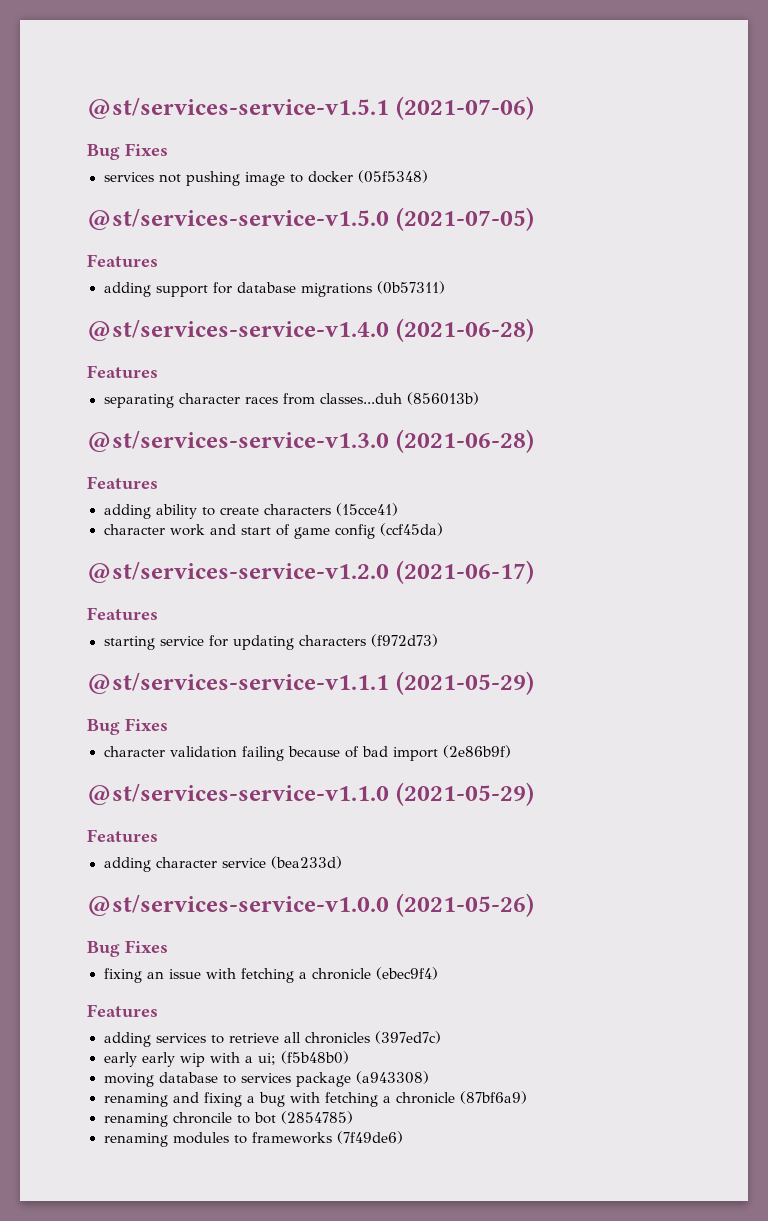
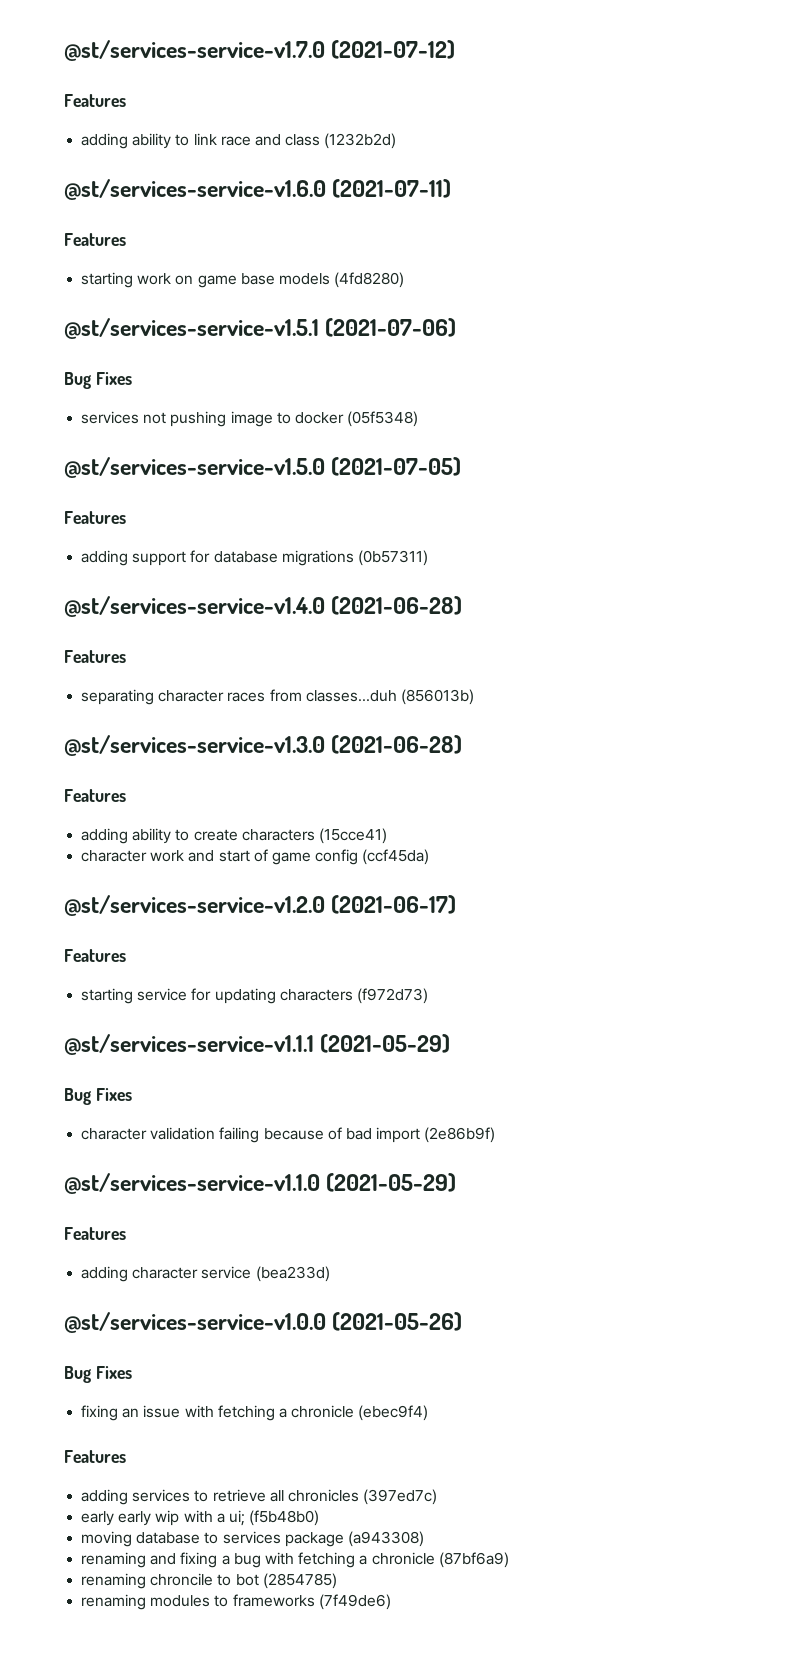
(87, 108) none -> [64,40,456,61] [64,94,126,107] [81,133,397,149] [64,179,452,200] [64,233,126,246] [81,272,405,288] @st/services-service-v1.7.0 (2021-07-12) // Features // adding ability to link race and class (1232b2d) // @st/services-service-v1.6.0 (2021-07-11) // Features // starting work on game base models (4fd8280) //

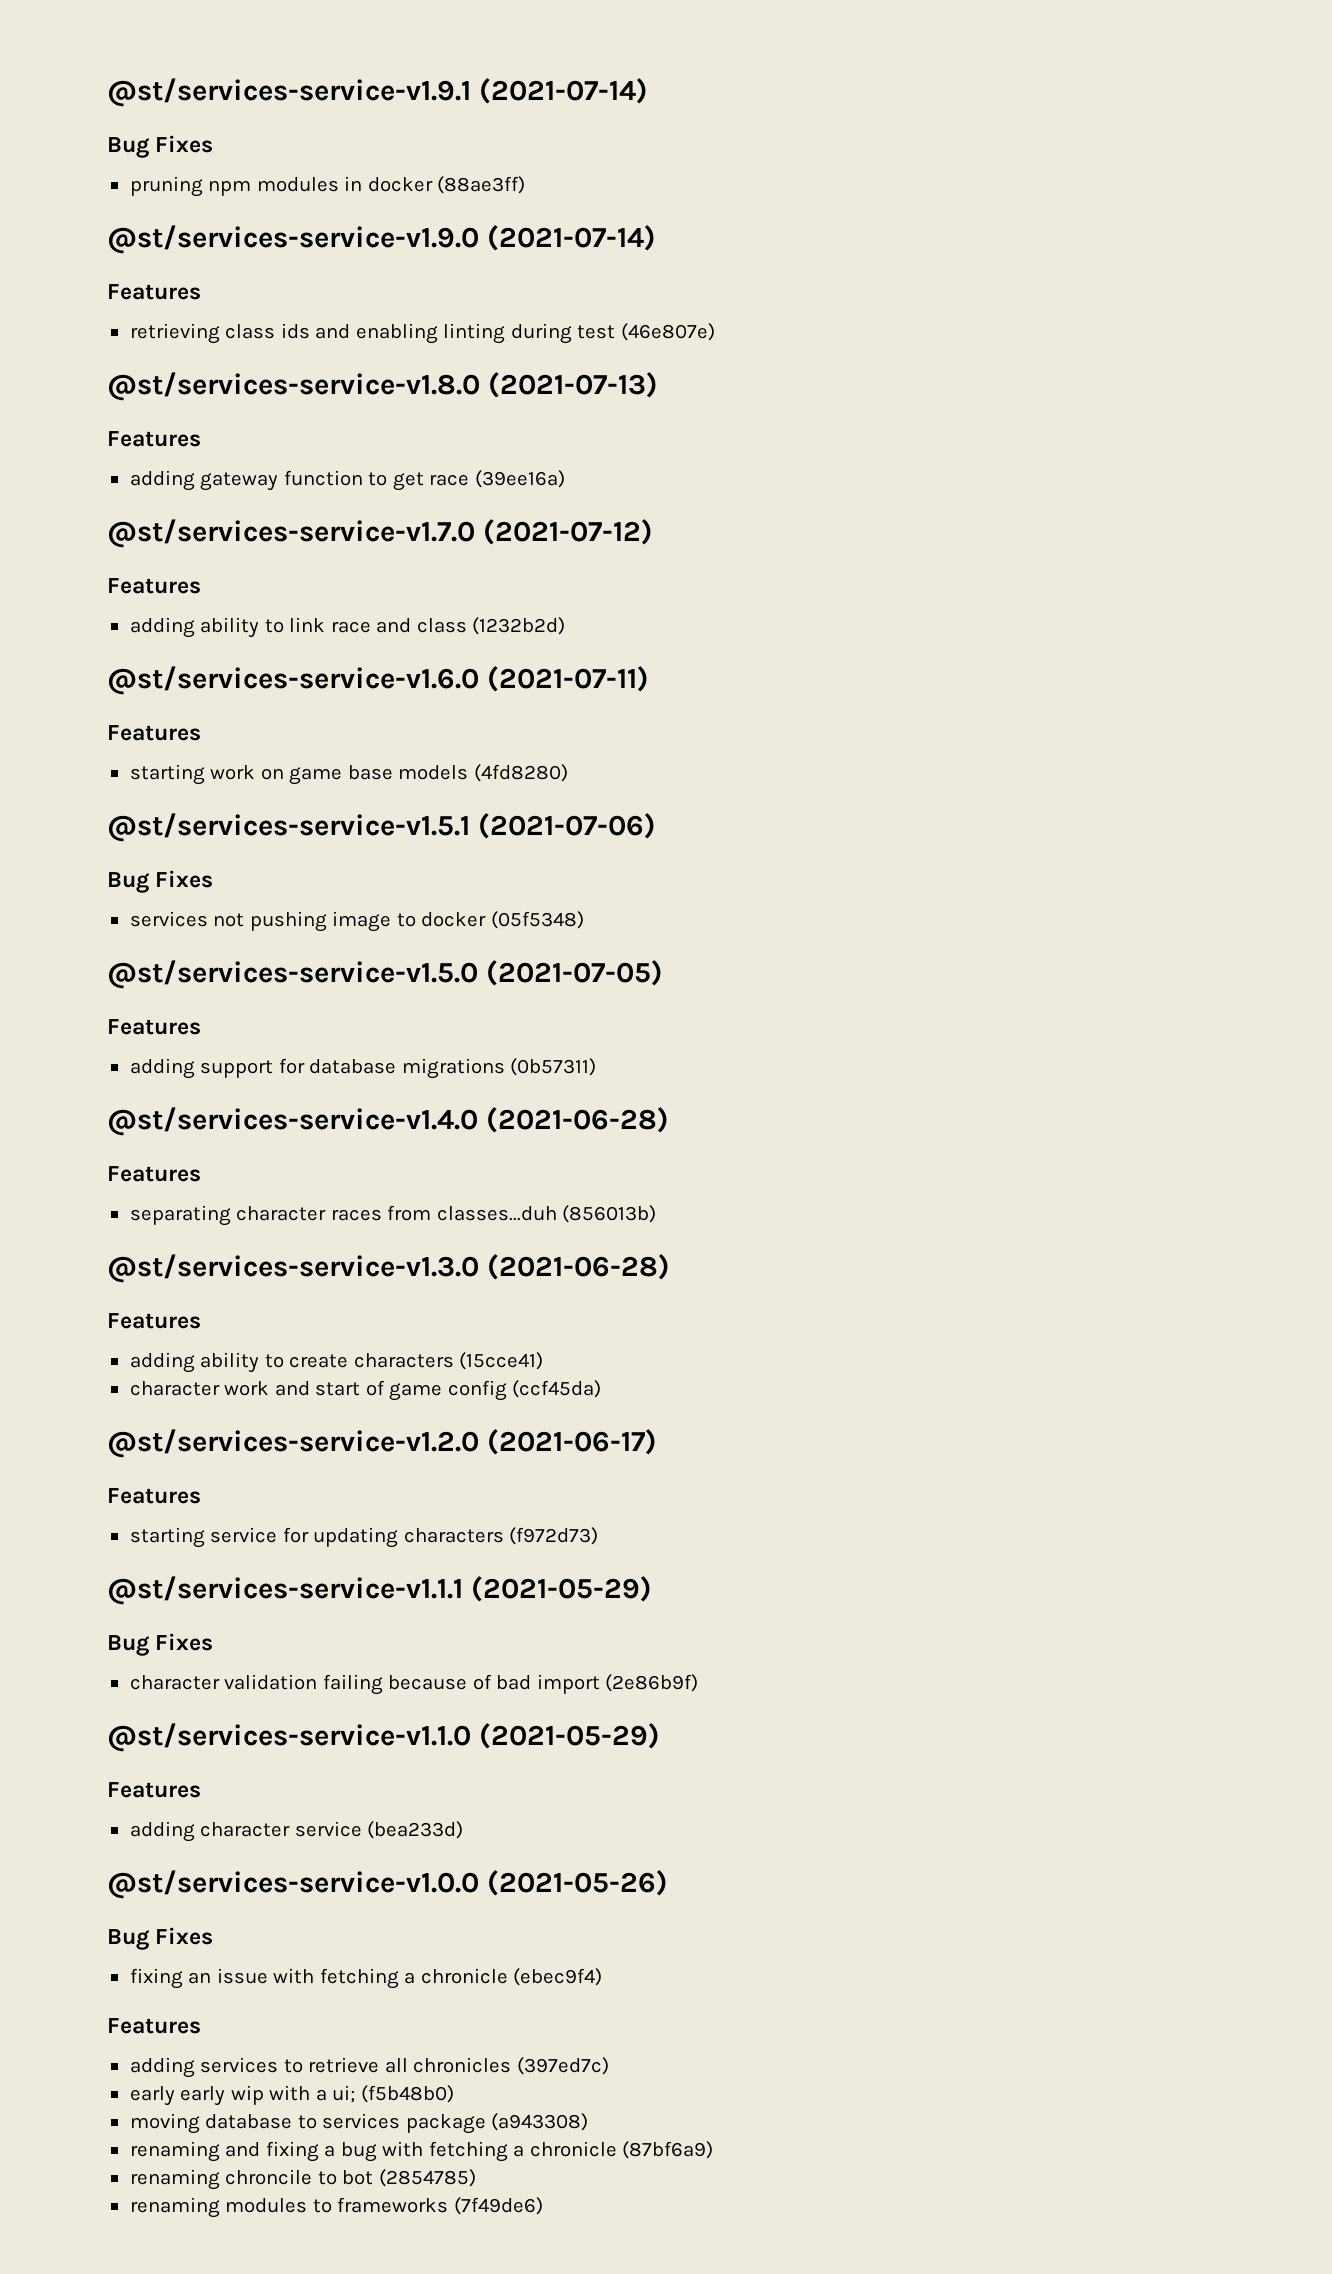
(64, 50) none -> [107,78,648,107] [107,135,214,158] [129,176,526,197] [107,225,656,254] [107,284,201,300] [129,323,715,344] [107,372,658,401] [107,431,201,447] [129,470,565,491] @st/services-service-v1.9.1 (2021-07-14) // Bug Fixes // pruning npm modules in docker (88ae3ff) // @st/services-service-v1.9.0 (2021-07-14) // Features // retrieving class ids and enabling linting during test (46e807e) // @st/services-service-v1.8.0 (2021-07-13) // Features // adding gateway function to get race (39ee16a) //

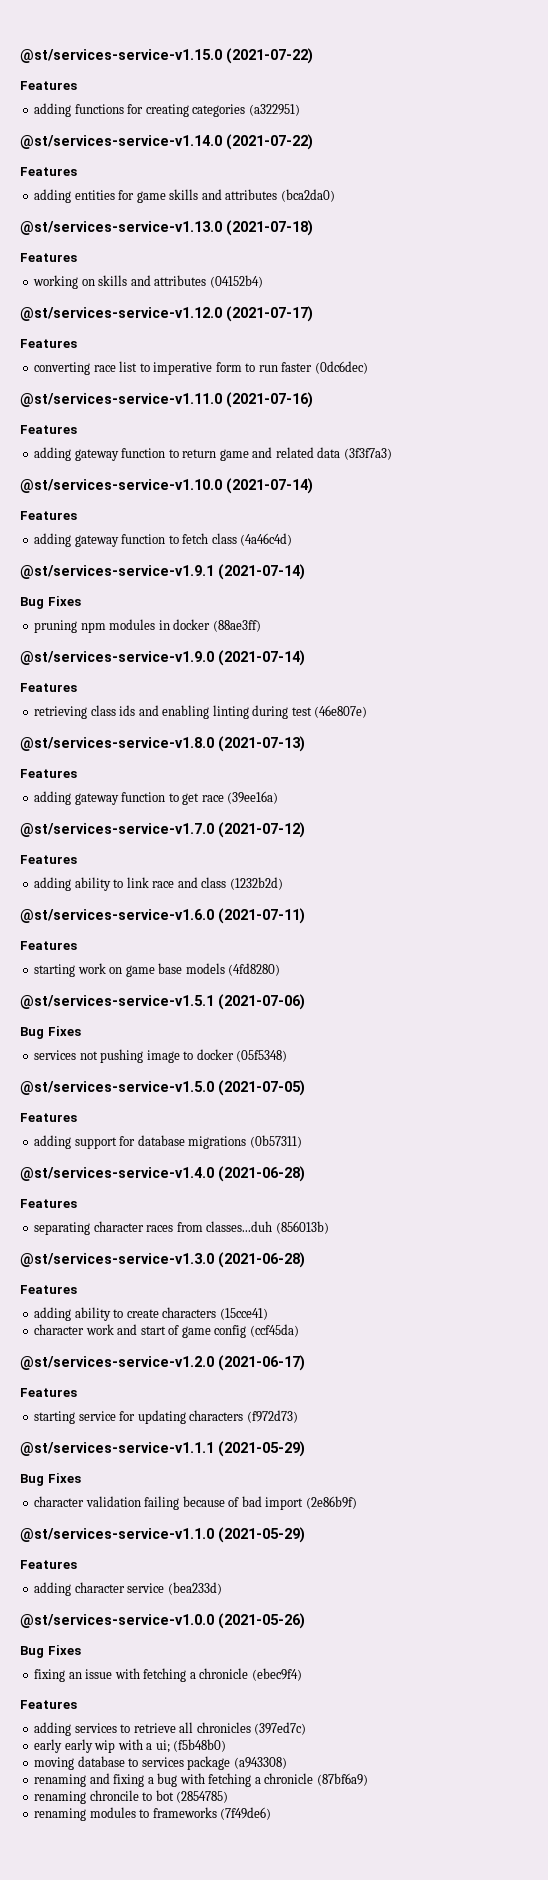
(107, 92) none -> [20,48,313,64] [20,81,77,90] [34,103,300,117] [20,134,313,150] [20,167,77,176] [34,189,335,203] [20,220,313,236] [20,253,77,262] [33,275,263,289] [20,306,313,322] [20,339,77,348] [34,361,368,375] [20,392,313,408] [20,425,77,434] [34,447,392,461] [20,478,313,494] [20,511,77,520] [34,533,293,547] @st/services-service-v1.15.0 (2021-07-22) // Features // adding functions for creating categories (a322951) // @st/services-service-v1.14.0 (2021-07-22) // Features // adding entities for game skills and attributes (bca2da0) // @st/services-service-v1.13.0 (2021-07-18) // Features // working on skills and attributes (04152b4) // @st/services-service-v1.12.0 (2021-07-17) // Features // converting race list to imperative form to run faster (0dc6dec) // @st/services-service-v1.11.0 (2021-07-16) // Features // adding gateway function to return game and related data (3f3f7a3) // @st/services-service-v1.10.0 (2021-07-14) // Features // adding gateway function to fetch class (4a46c4d) //

